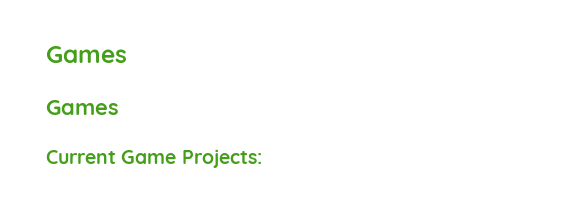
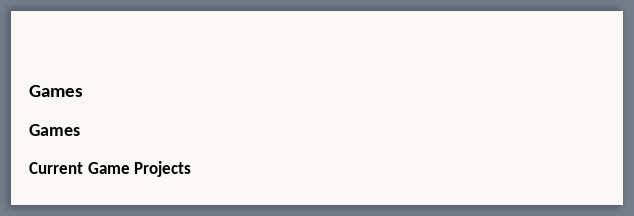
[181,149,262,168] Projects: -> [134,161,192,177] Projects

